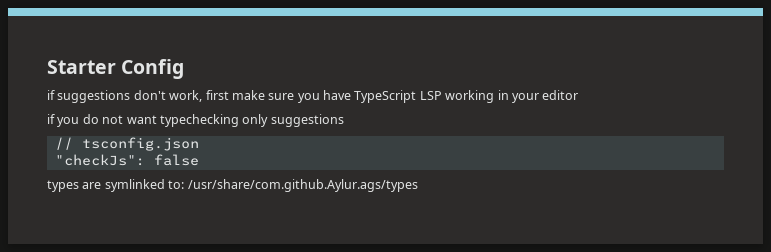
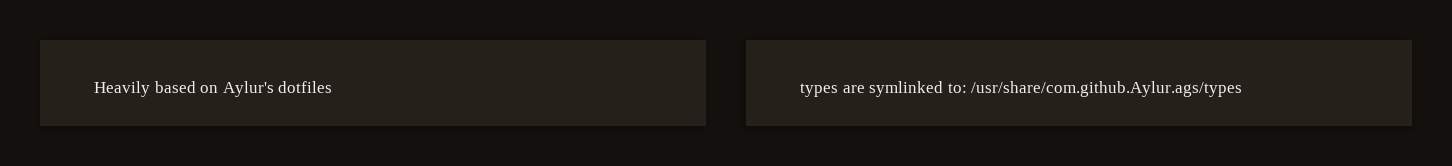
[47,59,185,79] [47,90,579,103] [47,114,344,127] [54,137,199,151] [54,154,199,166] Starter Config // if suggestions don't work, first make sure you have TypeScript LSP working in your editor // if you do not want typechecking only suggestions // // tsconfig.json // "checkJs": false -> [94,81,333,97] Heavily based on Aylur's dotfiles

